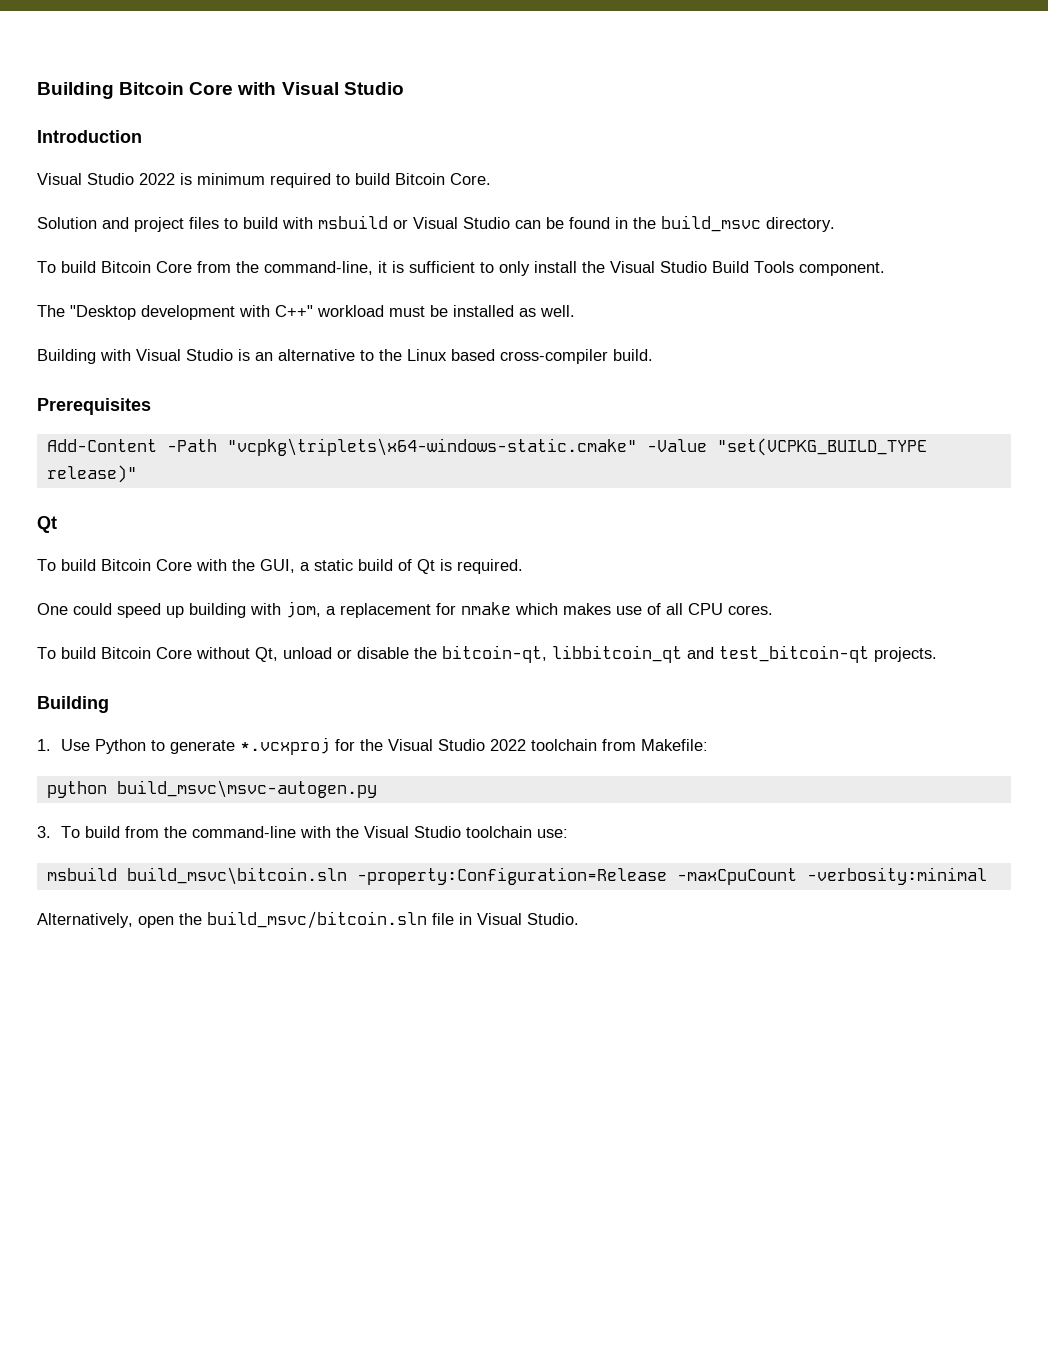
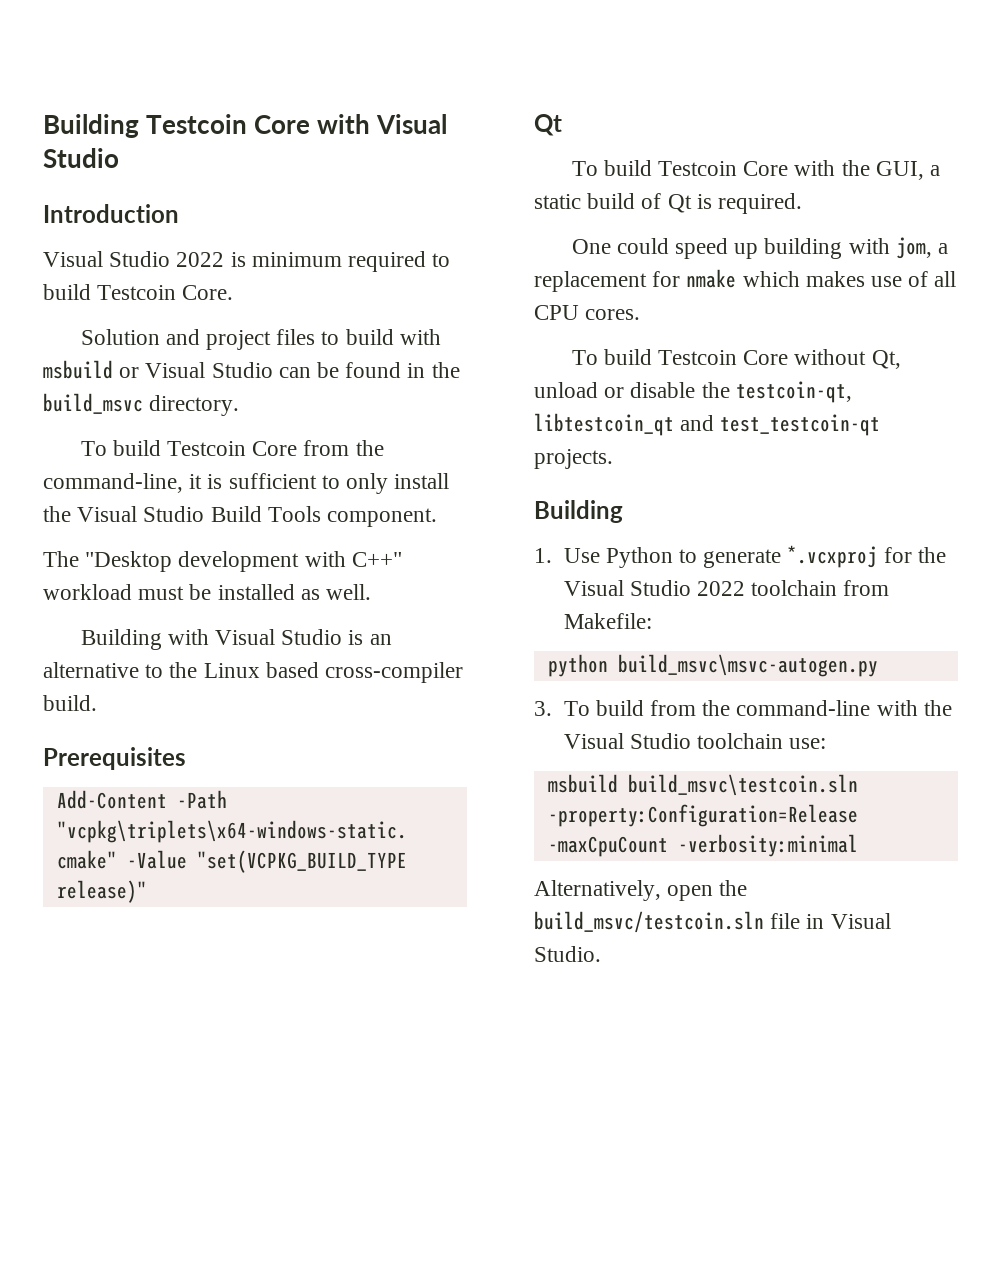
[37,82,185,99] Building Bitcoin -> [43,114,248,138] Building Testcoin
[395,173,445,185] Bitcoin -> [97,285,177,300] Testcoin
[101,261,151,273] Bitcoin -> [166,441,246,456] Testcoin
[101,559,151,571] Bitcoin -> [657,161,737,176] Testcoin
[101,647,151,659] Bitcoin -> [657,350,737,365] Testcoin
[442,645,869,663] bitcoin-qt, libbitcoin_qt and test_bitcoin-qt -> [735,381,852,403] [534,413,881,436] testcoin-qt, libtestcoin_qt and test_testcoin-qt
[126,867,347,885] build_msvc\bitcoin.sln -> [627,774,858,796] build_msvc\testcoin.sln
[207,911,427,929] build_msvc/bitcoin.sln -> [534,911,764,933] build_msvc/testcoin.sln

